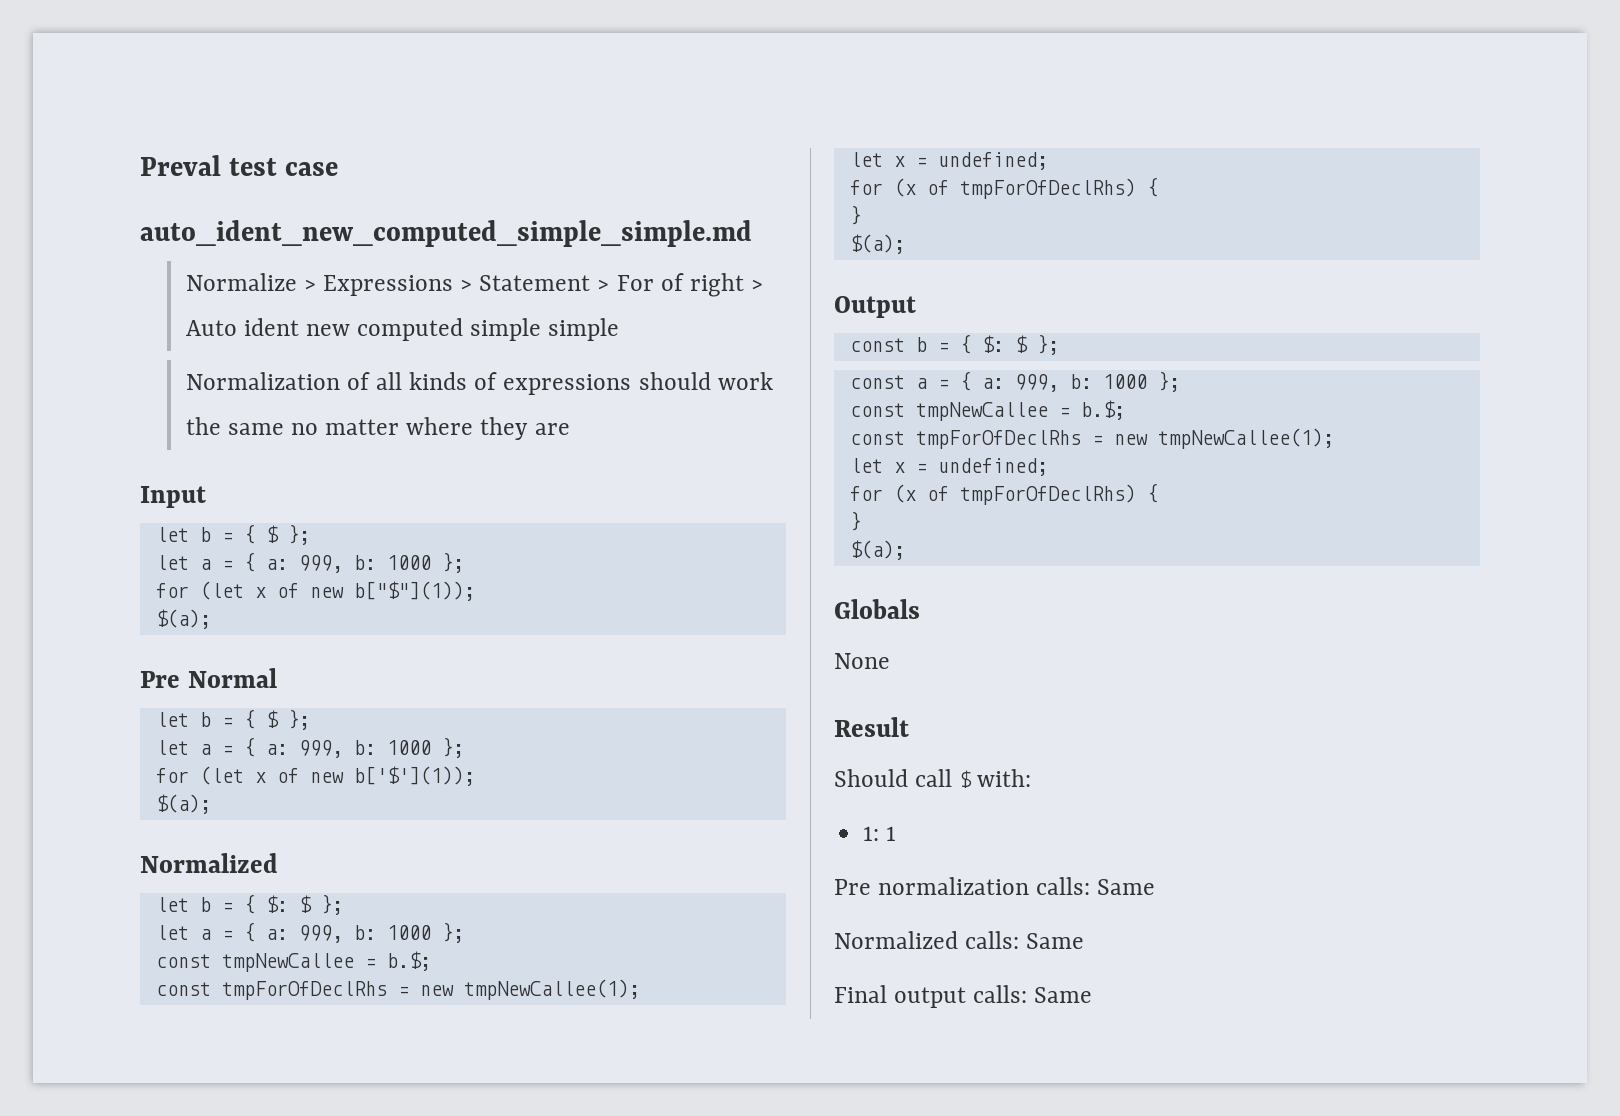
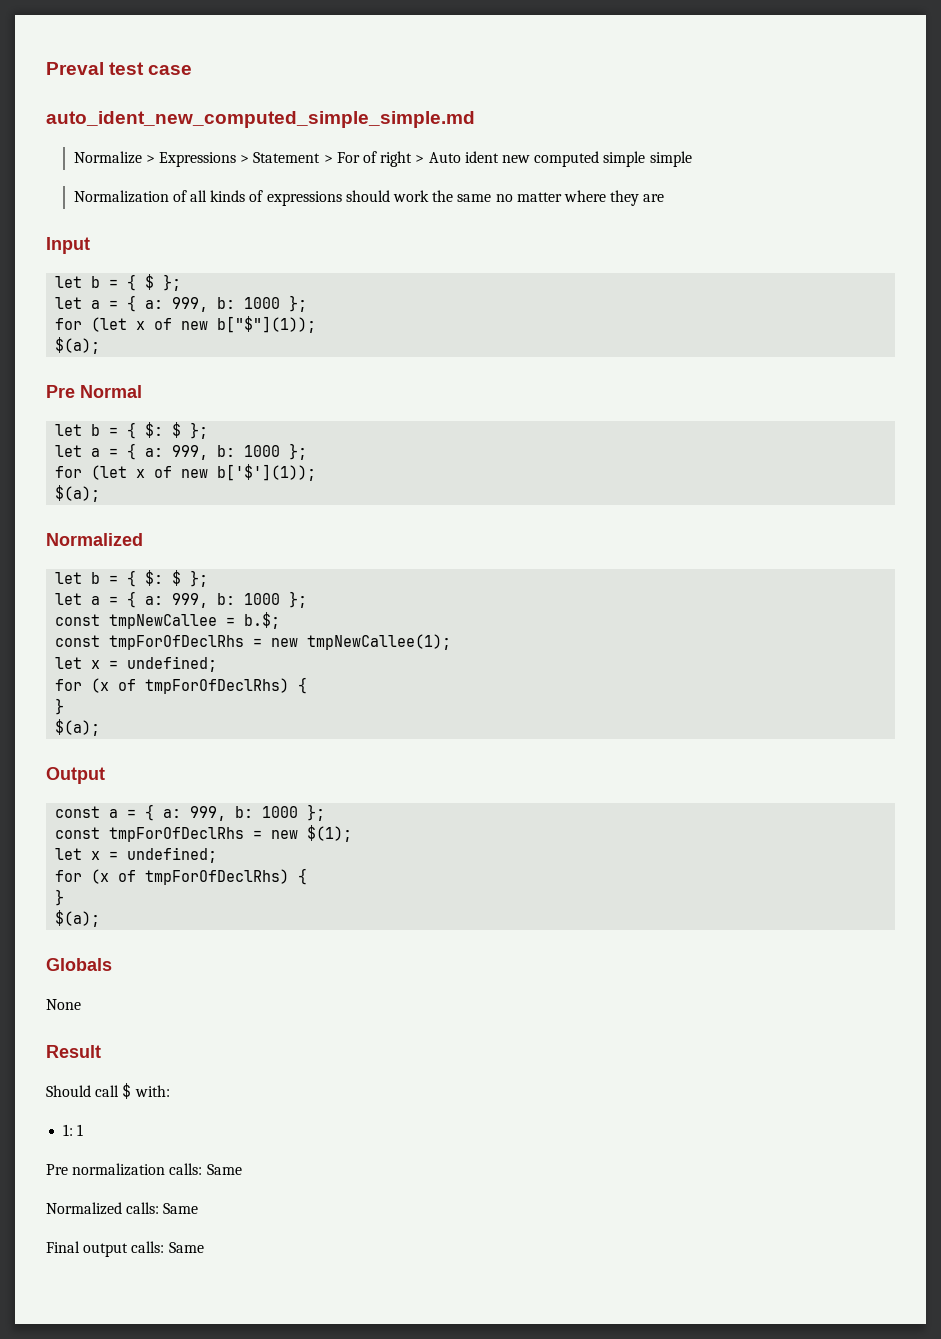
(255, 719) none -> [145,422,164,438] $:
[849,334,1059,355] // const b = { $: $ }; -> (105, 775) none
[849,400,1125,421] [849,428,1334,449] // const tmpNewCallee = b.$; // const tmpForOfDeclRhs = new tmpNewCallee(1); -> [55,825,353,842] // const tmpForOfDeclRhs = new $(1);

